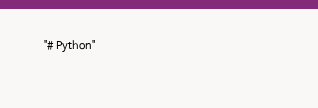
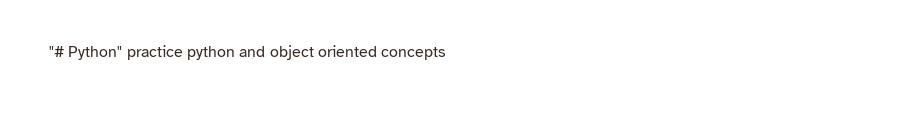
(95, 46) none -> [126,45,447,60] practice python and object oriented concepts

